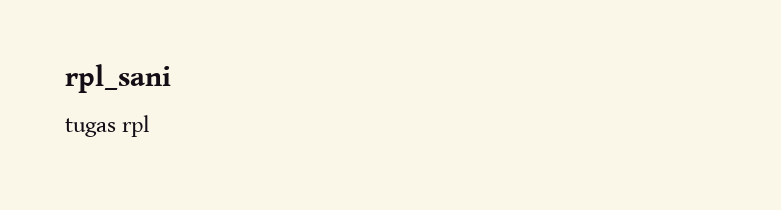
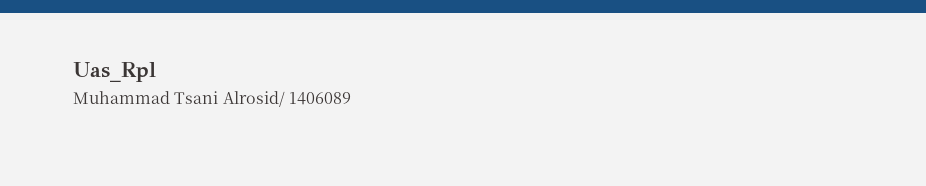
[65,64,171,93] [65,115,150,137] rpl_sani // tugas rpl -> [73,62,156,82] [73,91,351,107] Uas_Rpl // Muhammad Tsani Alrosid/ 1406089

